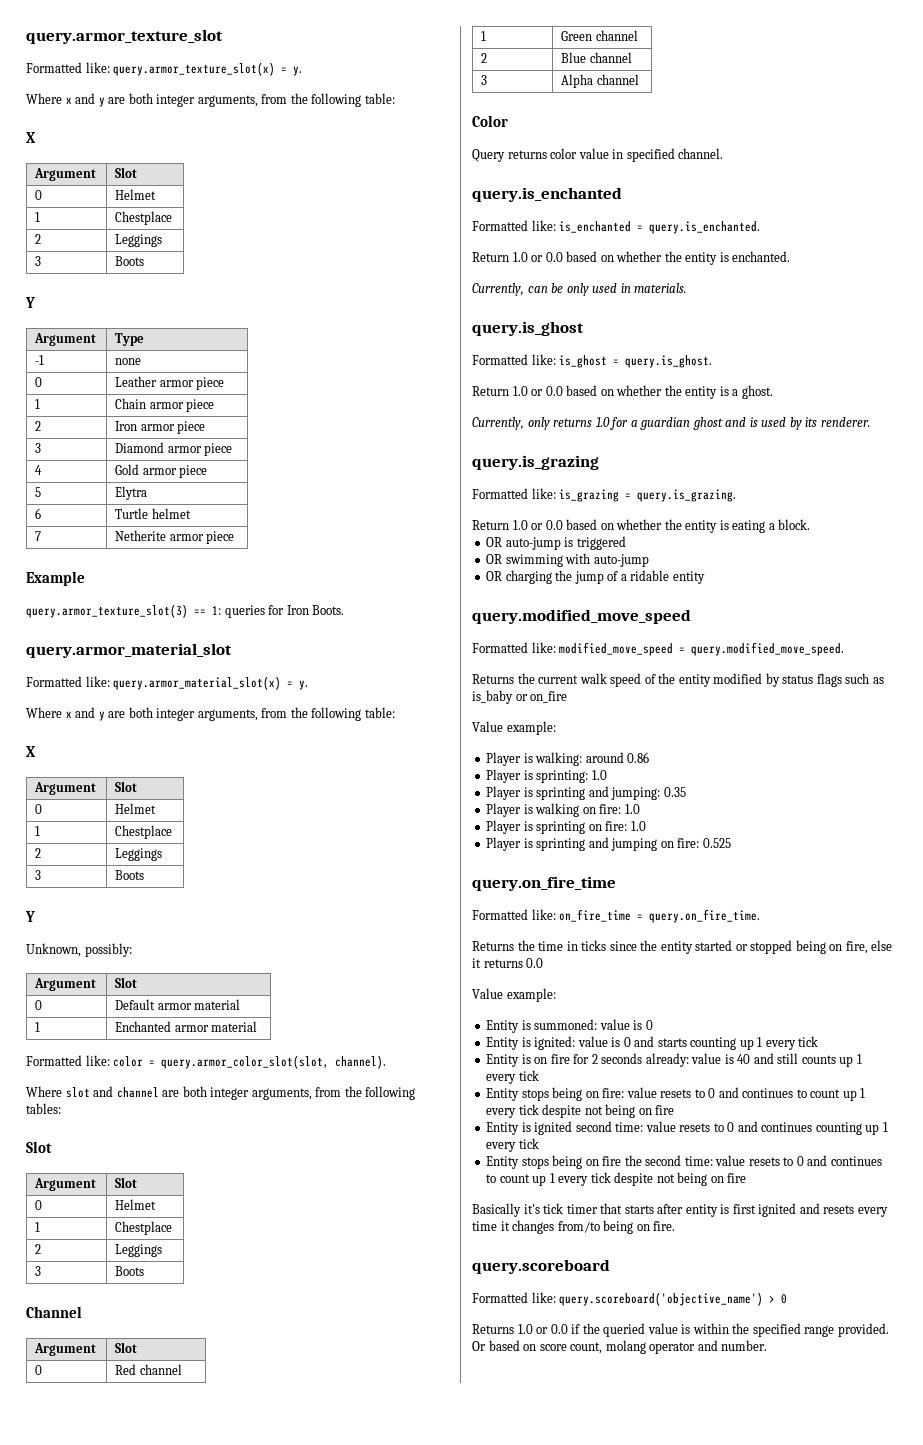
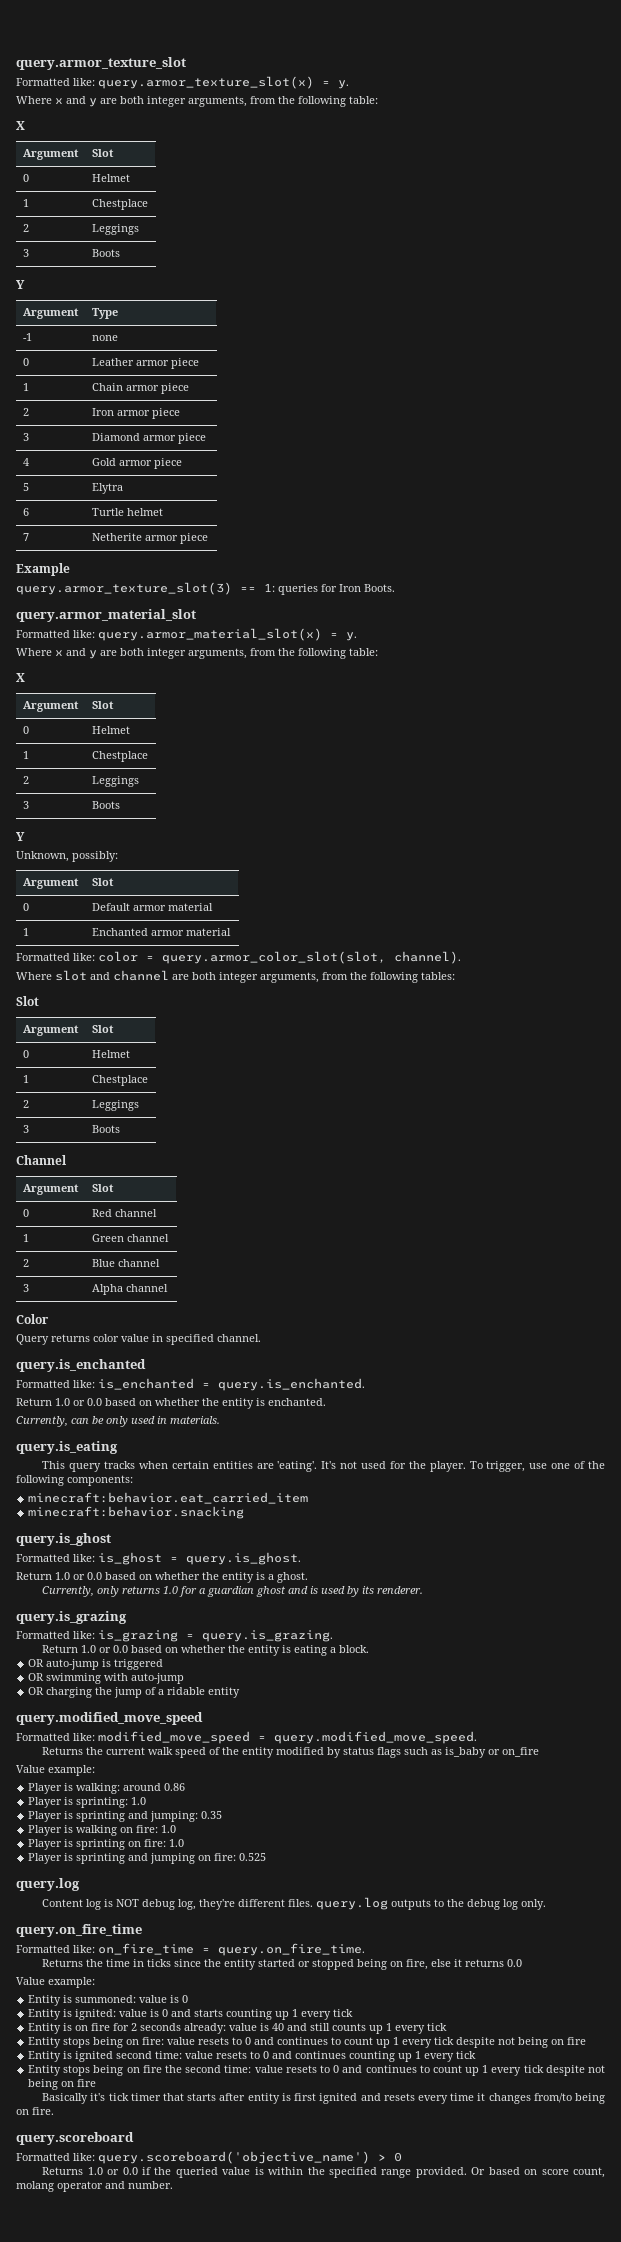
(687, 288) none -> [16,1441,118,1454] [42,1461,606,1472] [16,1475,133,1486] [28,1492,309,1504] [28,1506,245,1519] // query.is_eating // This query tracks when certain entities are 'eating'. It's not used for the player. To trigger, use one of the following components: // minecraft:behavior.eat_carried_item // minecraft:behavior.snacking
(731, 843) none -> [16,1878,80,1891] [42,1897,547,1910] // query.log // Content log is NOT debug log, they're different files. query.log outputs to the debug log only.

